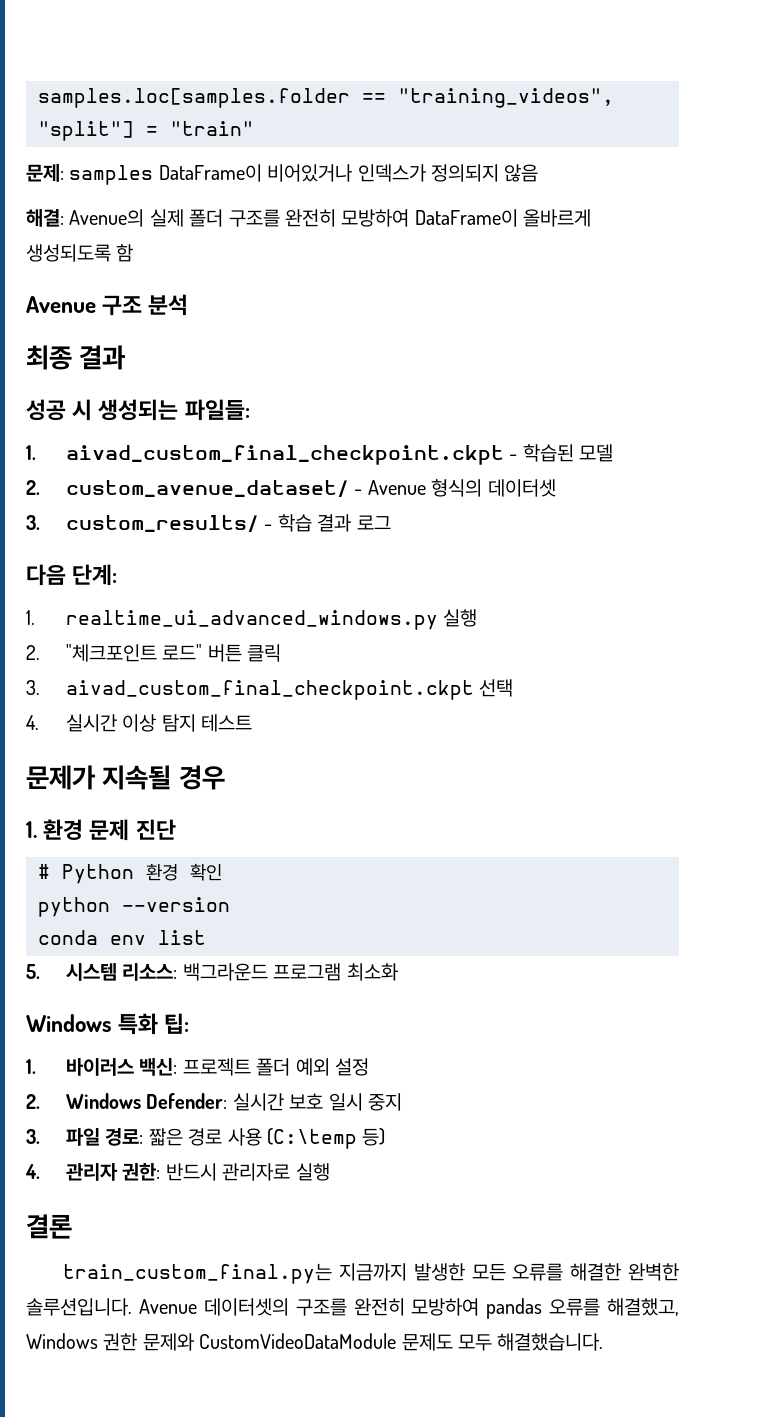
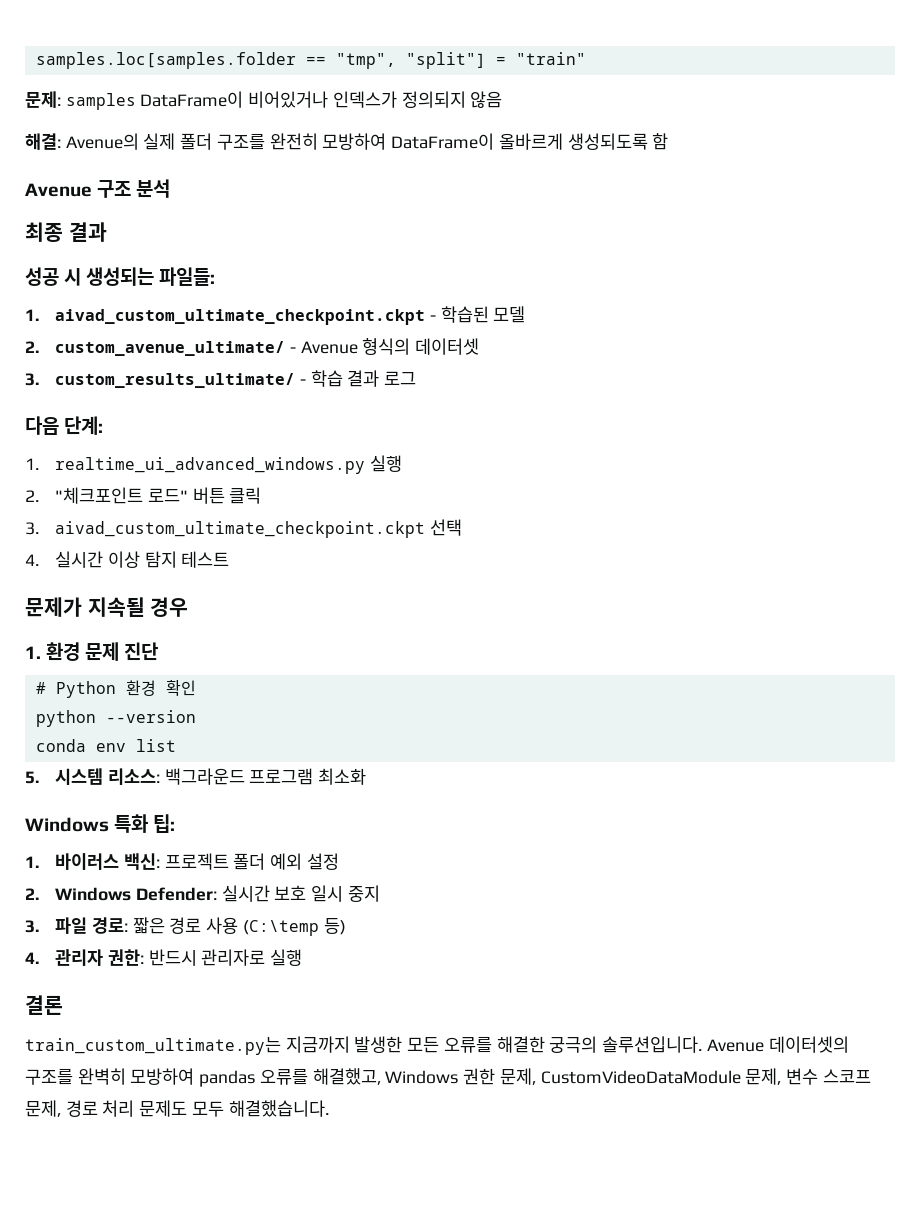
[398,88,614,108] "training_videos", -> [335,53,396,69] "tmp",
[65,445,504,465] aivad_custom_final_checkpoint.ckpt -> [55,309,426,325] aivad_custom_ultimate_checkpoint.ckpt
[65,480,349,497] custom_avenue_dataset/ -> [55,341,286,356] custom_avenue_ultimate/
[65,515,259,532] custom_results/ -> [55,373,296,388] custom_results_ultimate/
[65,680,474,700] aivad_custom_final_checkpoint.ckpt -> [55,521,426,538] aivad_custom_ultimate_checkpoint.ckpt
[63,1263,333,1284] train_custom_final.py는 -> [25,1036,281,1055] train_custom_ultimate.py는
[628,1263,679,1281] 완벽한 -> [549,1036,598,1053] 궁극의
[353,1298,405,1316] 완전히 -> [77,1068,126,1085] 완벽히
[142,1333,397,1351] 문제와 CustomVideoDataModule -> [499,1068,871,1085] [25,1100,135,1117] 문제, CustomVideoDataModule 문제, 변수 스코프 문제, 경로 처리

